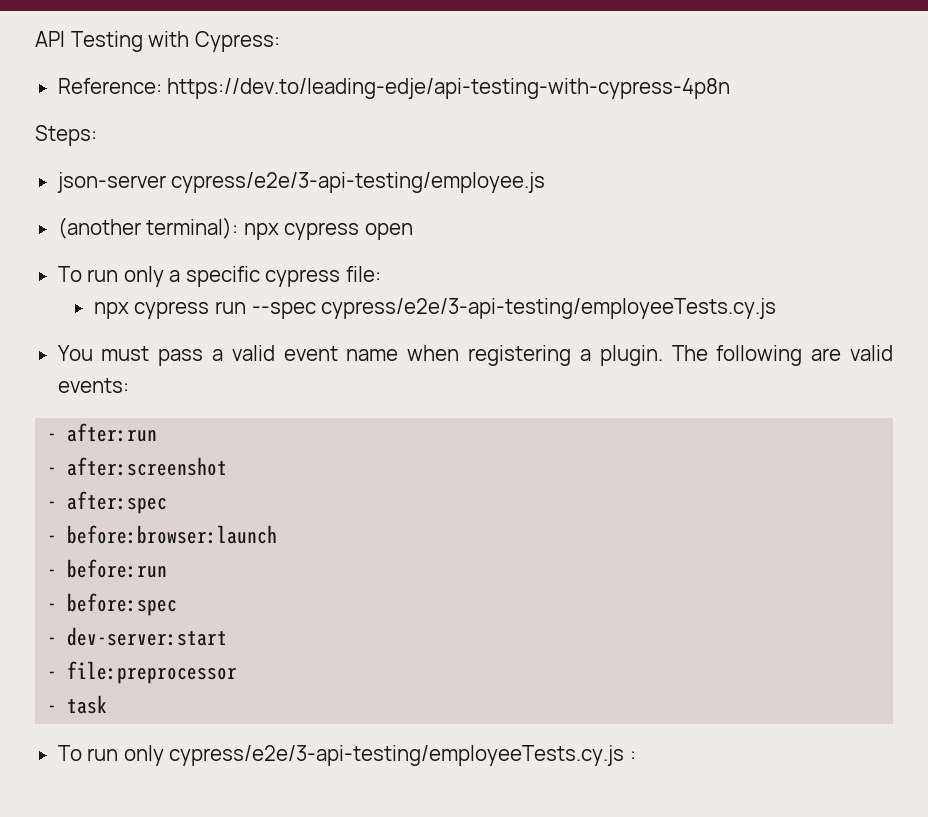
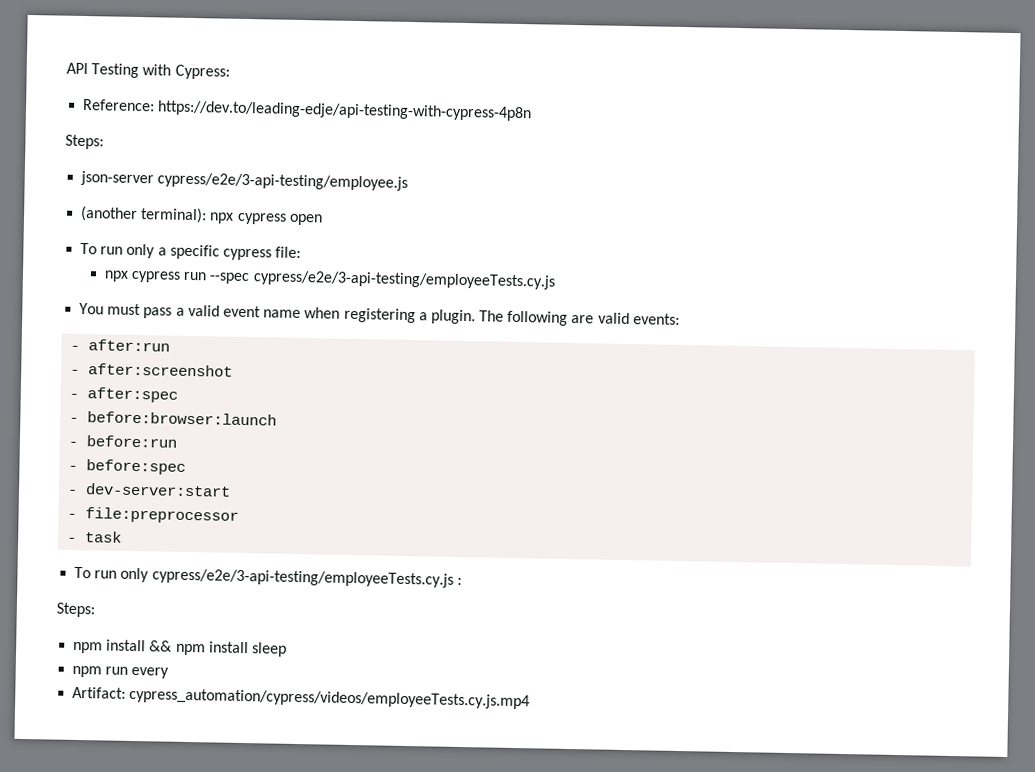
(636, 756) none -> [56,602,95,618] [73,639,287,657] [72,665,170,679] [72,686,531,710] // Steps: // npm install && npm install sleep // npm run every // Artifact: cypress_automation/cypress/videos/employeeTests.cy.js.mp4

